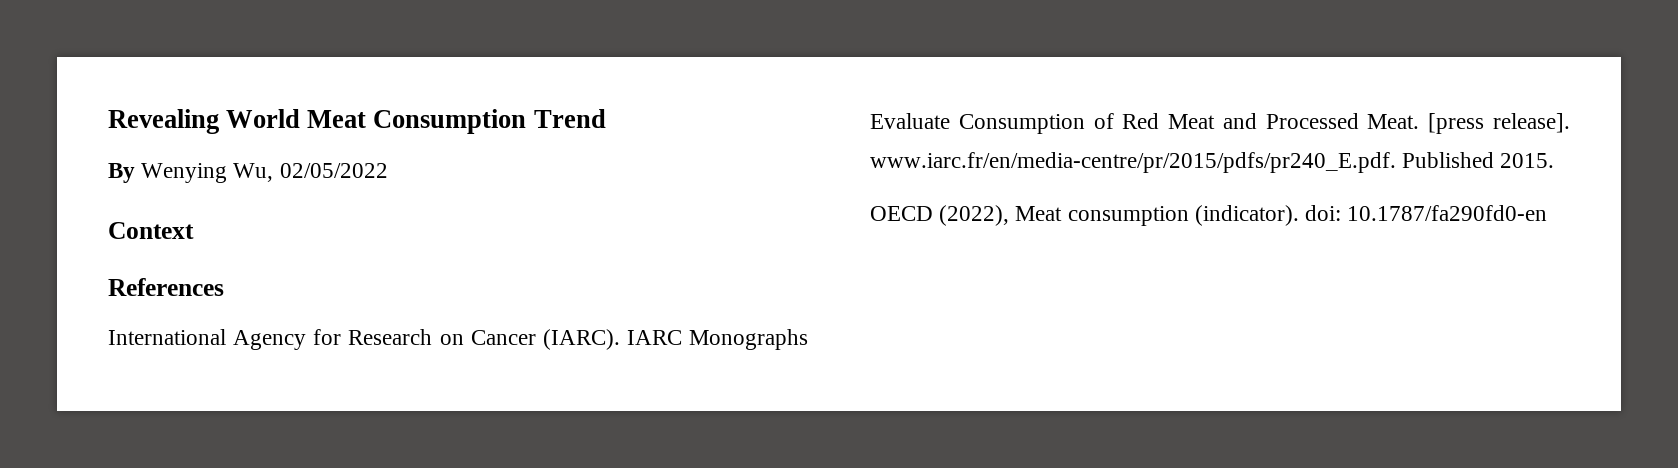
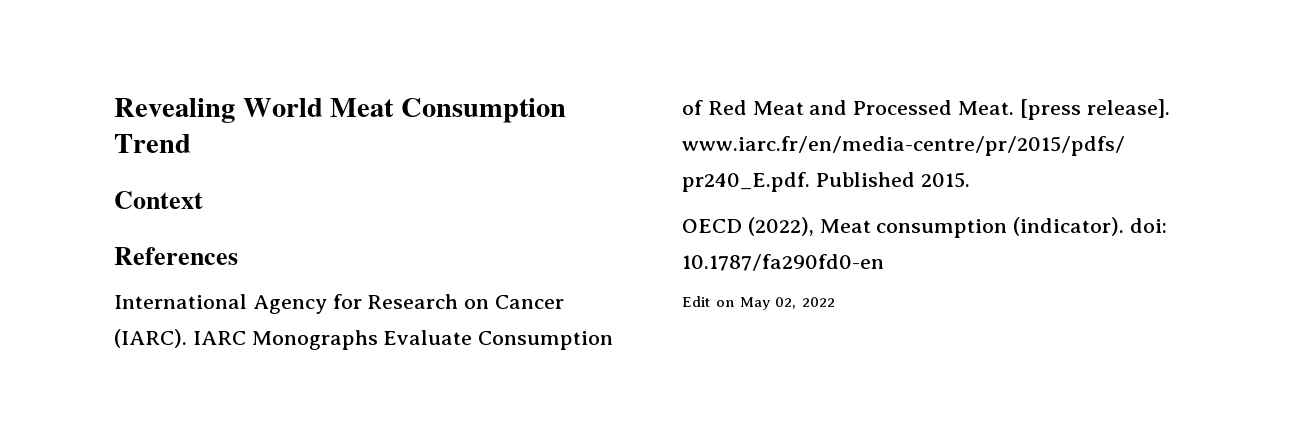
[108,163,388,183] // By Wenying Wu, 02/05/2022 -> (191, 143) none
(1548, 213) none -> [682,296,836,310] // Edit on May 02, 2022

